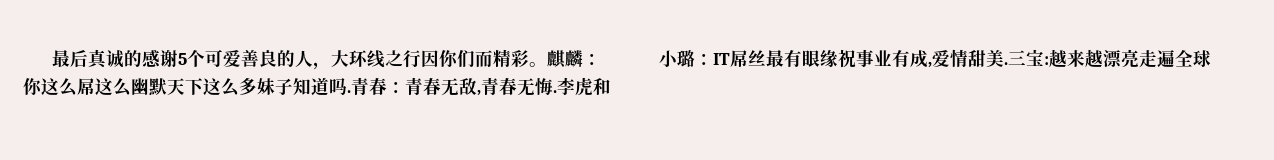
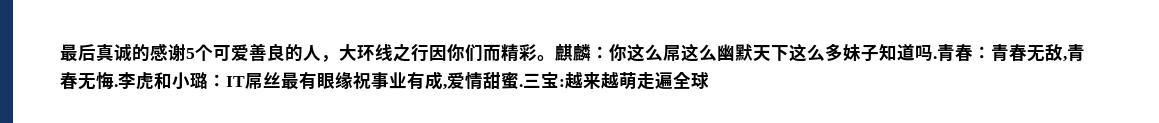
[986,49,1004,67] 美 -> [501,72,519,90] 蜜
[1103,49,1139,68] 漂亮 -> [619,71,637,90] 萌

